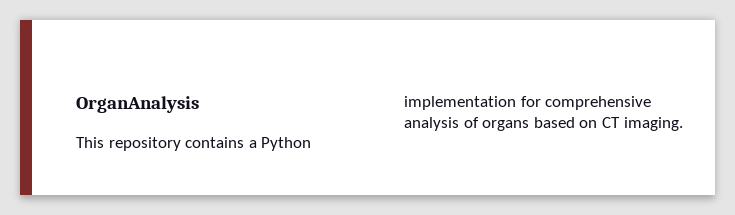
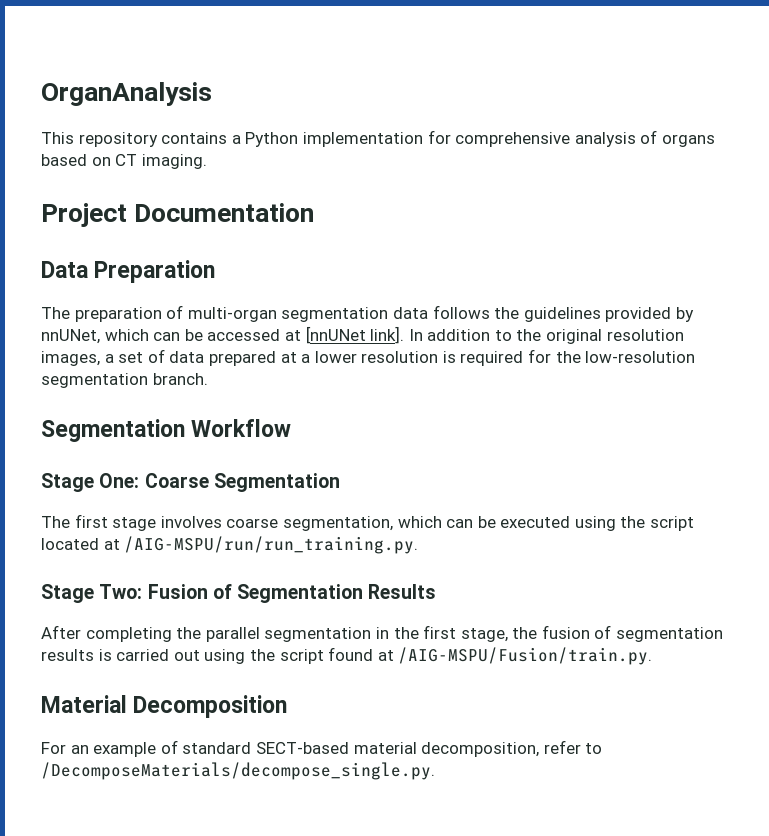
(683, 124) none -> [41,203,315,227] [41,260,216,283] [41,305,694,322] [41,326,684,344] [41,349,696,366] [41,373,208,388] [41,419,292,442] [41,473,340,492] [41,514,695,531] [41,536,419,554] [41,584,437,603] [41,625,724,642] [41,647,653,665] [41,695,288,718] [41,740,603,757] [41,762,435,780] // Project Documentation // Data Preparation // The preparation of multi-organ segmentation data follows the guidelines provided by nnUNet, which can be accessed at [nnUNet link]. In addition to the original resolution images, a set of data prepared at a lower resolution is required for the low-resolution segmentation branch. // Segmentation Workflow // Stage One: Coarse Segmentation // The first stage involves coarse segmentation, which can be executed using the script located at /AIG-MSPU/run/run_training.py. // Stage Two: Fusion of Segmentation Results // After completing the parallel segmentation in the first stage, the fusion of segmentation results is carried out using the script found at /AIG-MSPU/Fusion/train.py. // Material Decomposition // For an example of standard SECT-based material decomposition, refer to /DecomposeMaterials/decompose_single.py.

